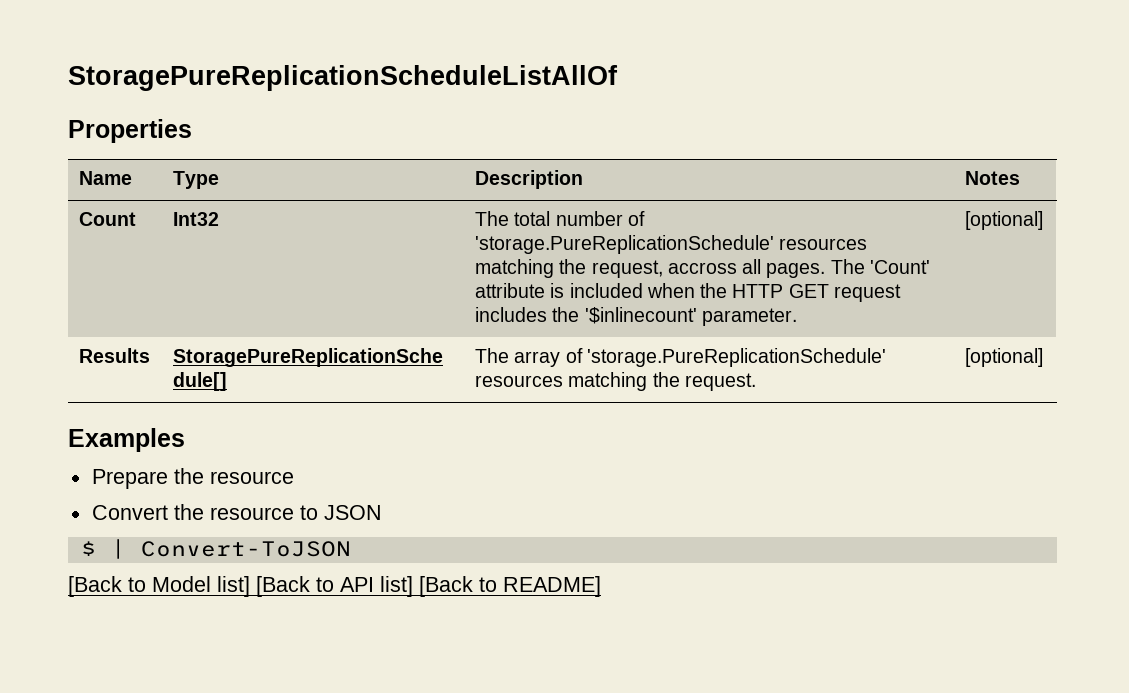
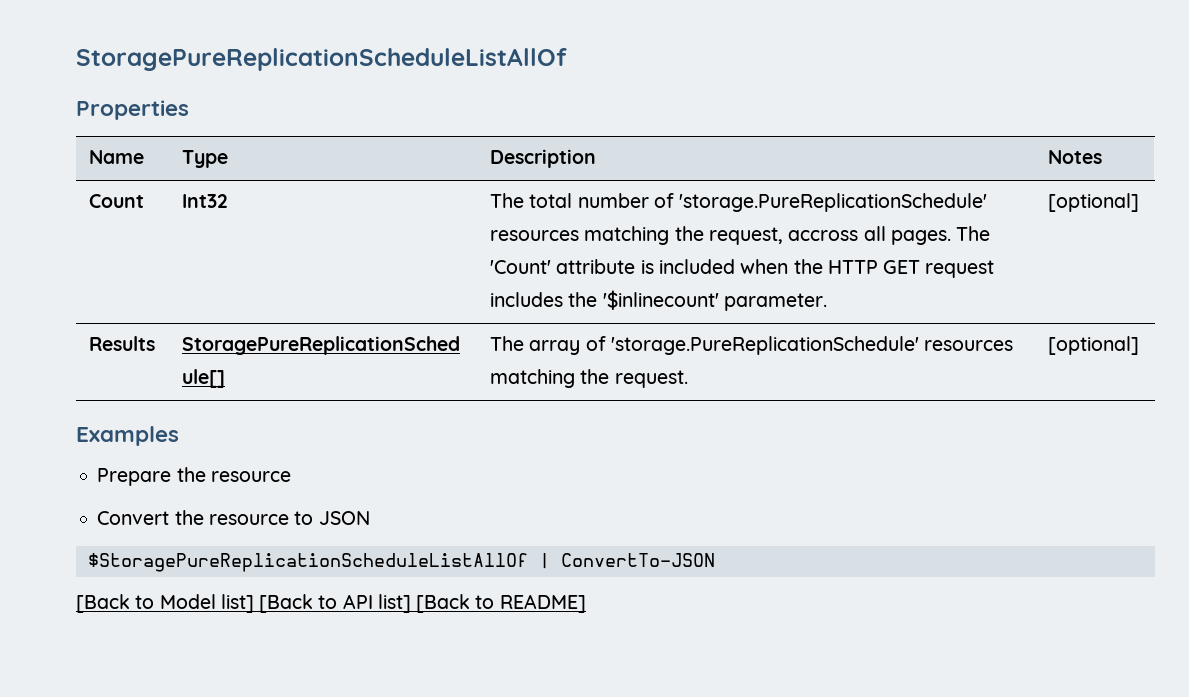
[80,539,351,559] $ | Convert-ToJSON -> [87,553,715,572] $StoragePureReplicationScheduleListAllOf | ConvertTo-JSON

